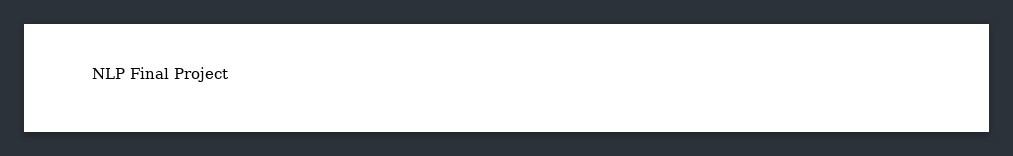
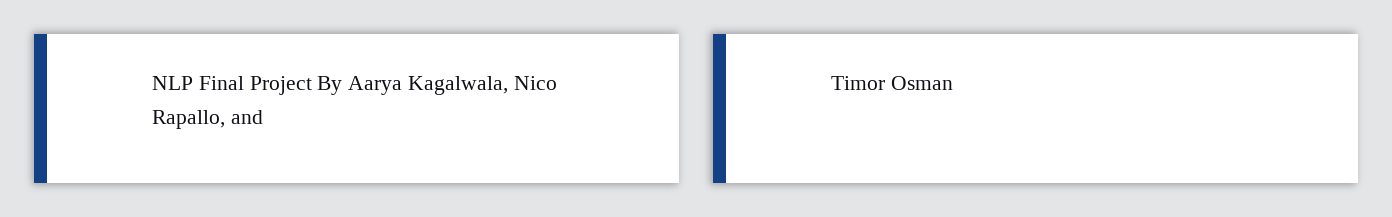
(228, 74) none -> [317,76,557,95] [152,110,263,129] [831,76,953,90] By Aarya Kagalwala, Nico Rapallo, and // Timor Osman

